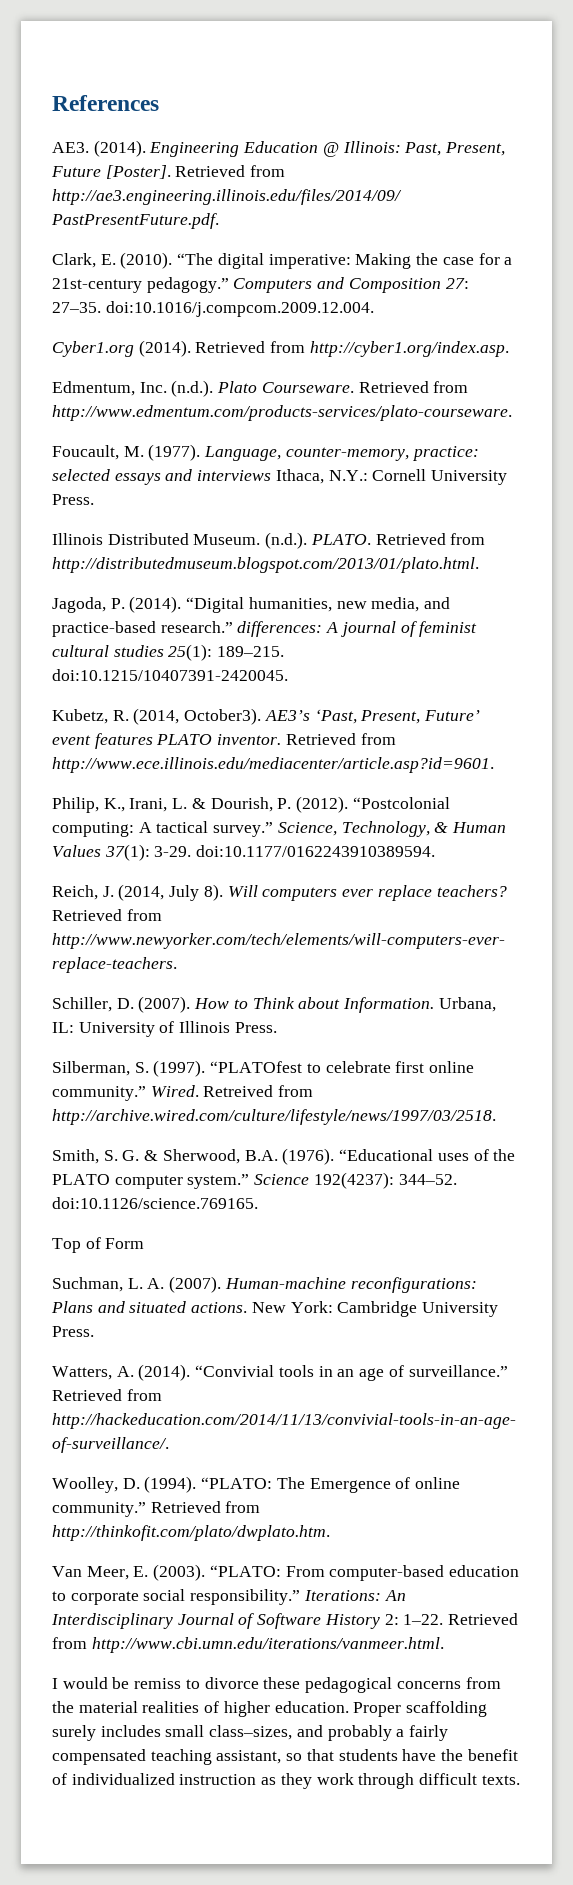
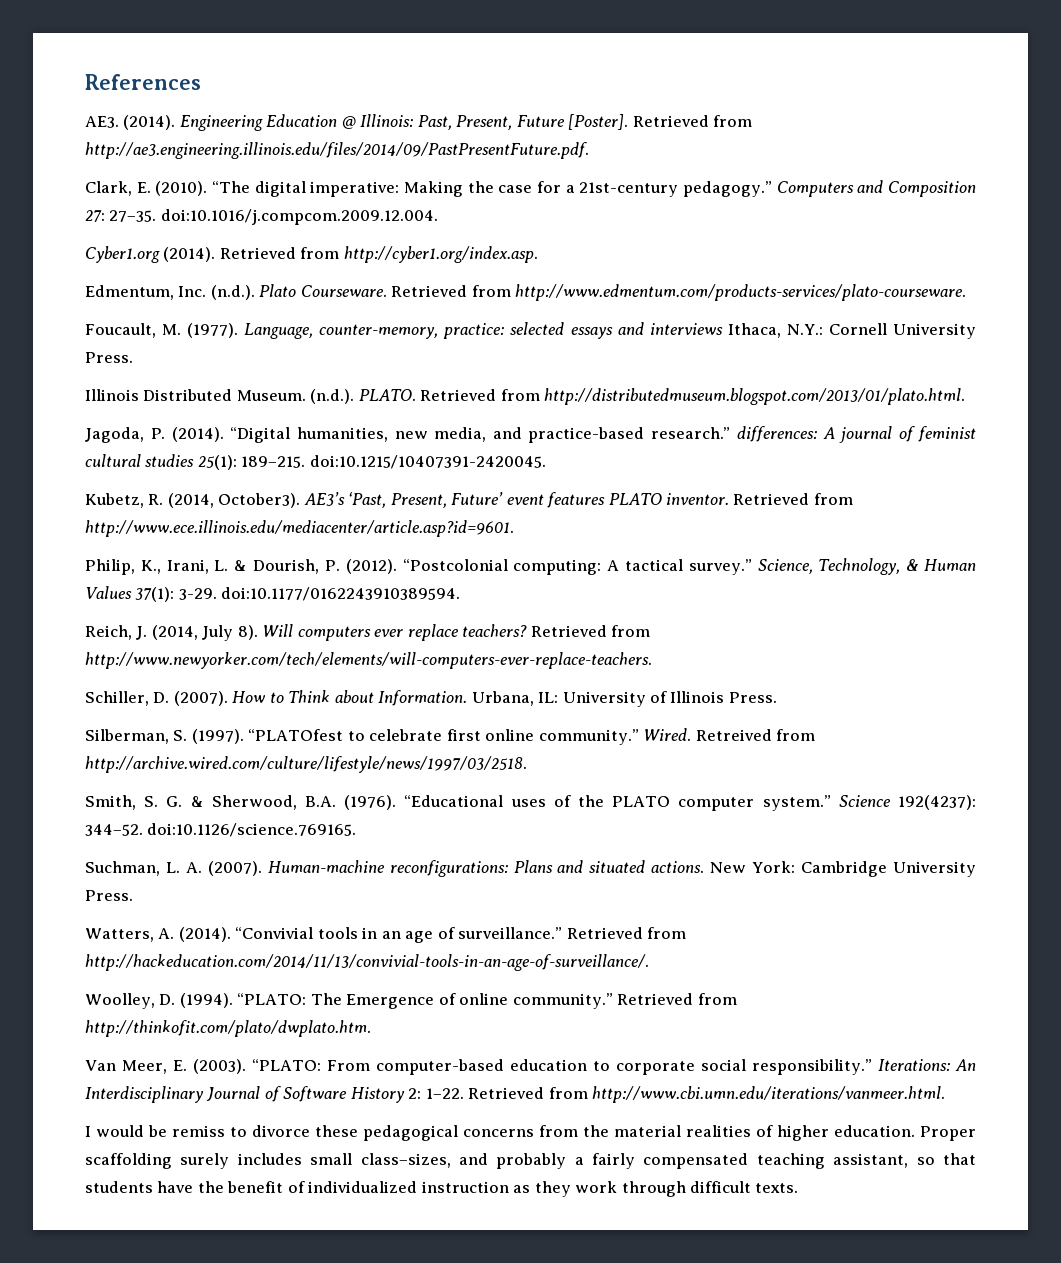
[52,1237,145,1253] // Top of Form -> (357, 830) none

